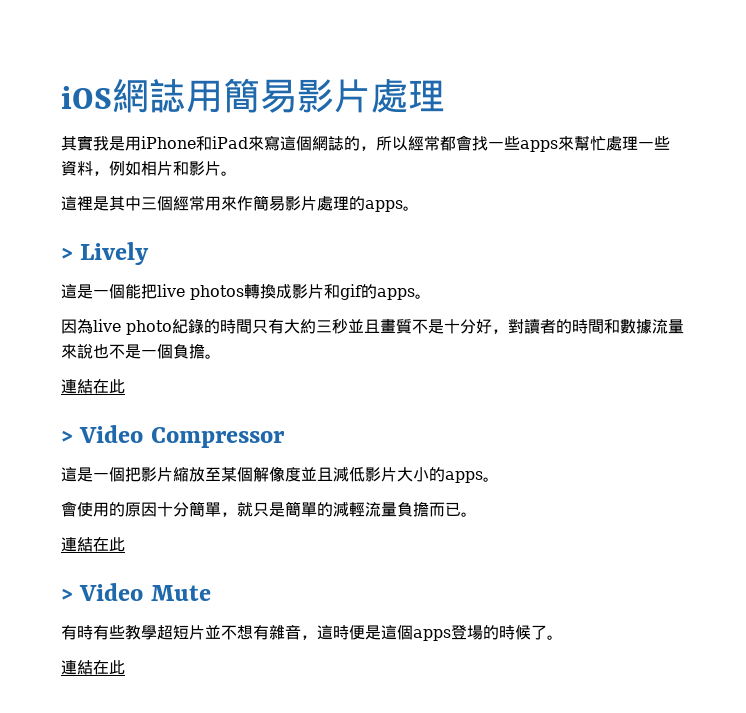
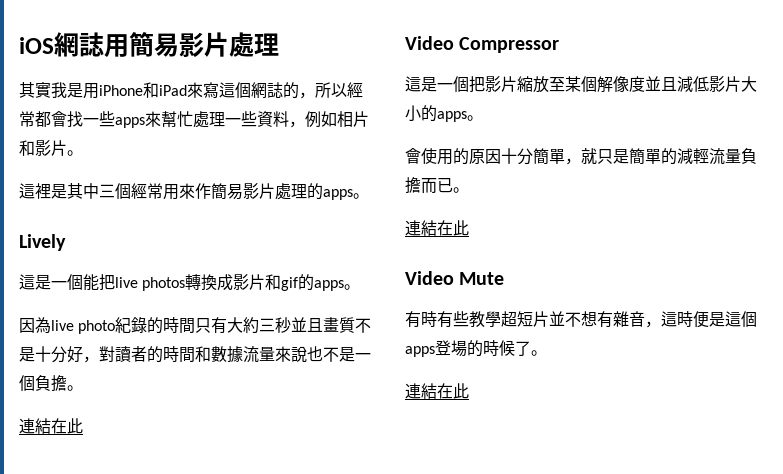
[61,247,73,260] > -> (369, 196) none
[61,430,73,443] > -> (83, 426) none
[61,588,73,601] > -> (469, 228) none

